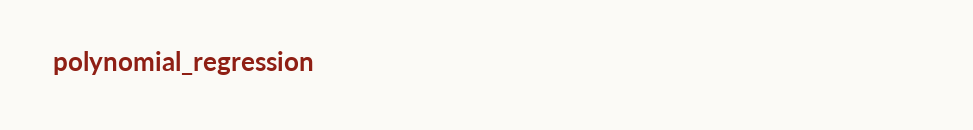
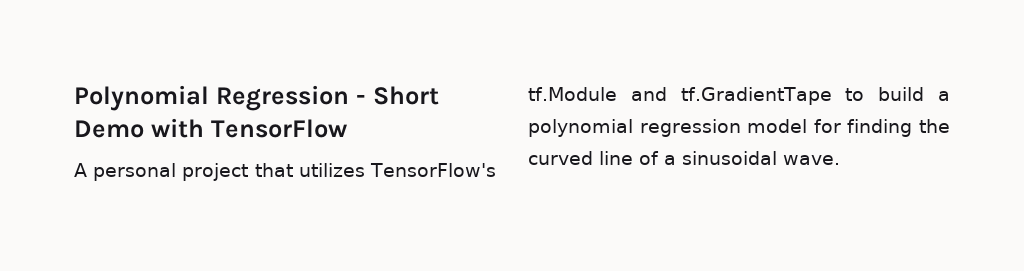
[53,51,314,75] polynomial_regression -> [74,85,439,111] [74,118,347,138] [74,163,497,181] [528,87,950,105] [528,119,950,137] [528,151,840,165] Polynomial Regression - Short Demo with TensorFlow // A personal project that utilizes TensorFlow's tf.Module and tf.GradientTape to build a polynomial regression model for finding the curved line of a sinusoidal wave.

